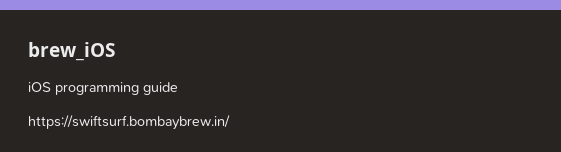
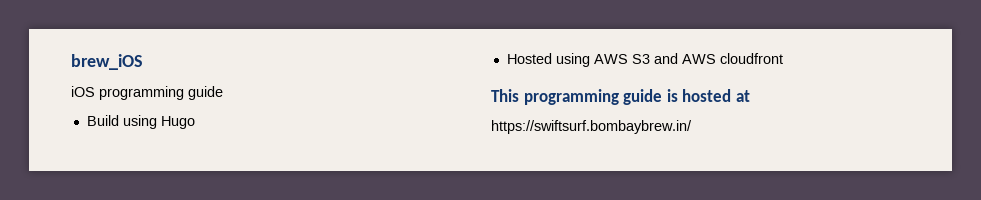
(178, 88) none -> [86,115,195,129] [506,53,783,67] [491,89,750,105] // Build using Hugo // Hosted using AWS S3 and AWS cloudfront // This programming guide is hosted at

